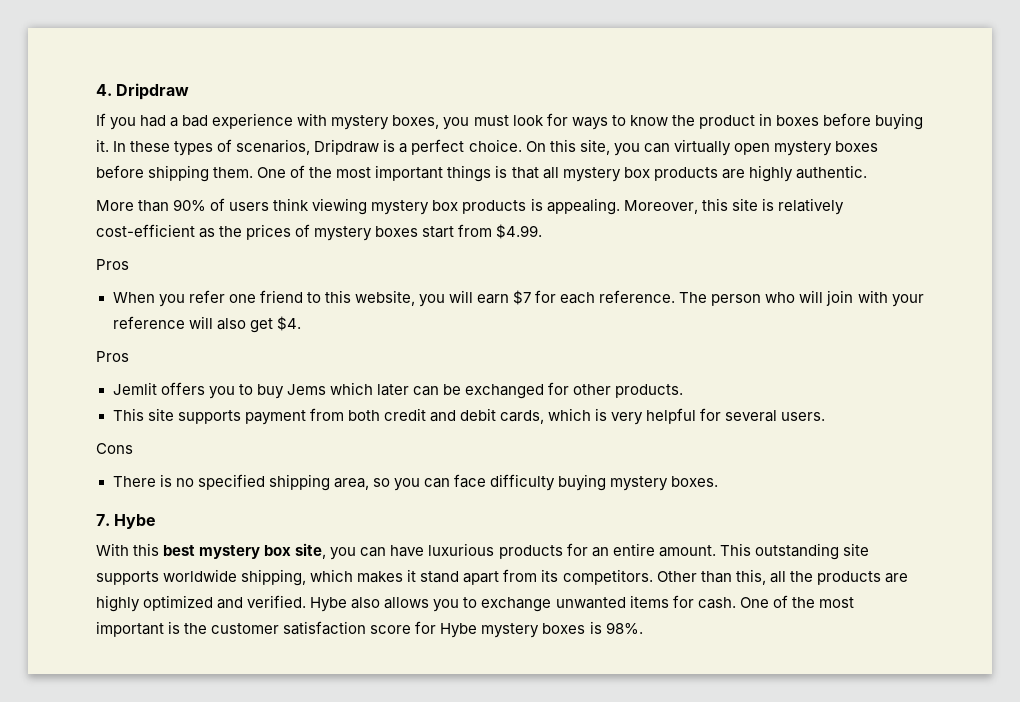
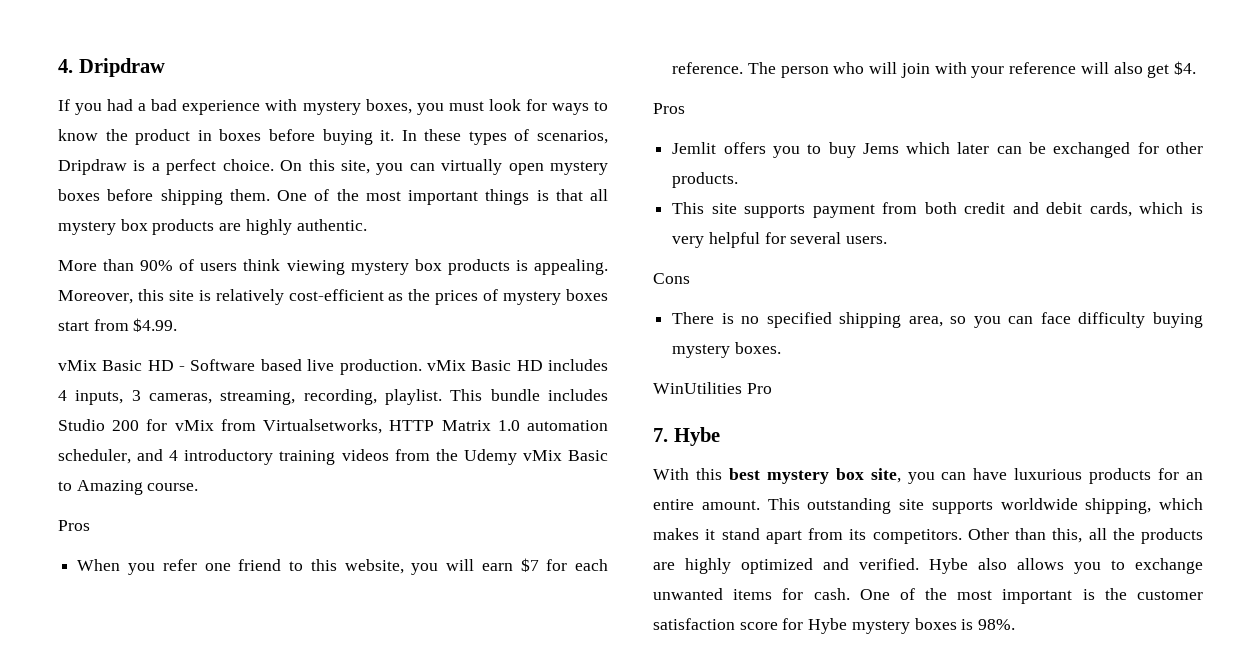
(543, 231) none -> [58,359,608,375] [58,389,608,405] [58,419,608,434] [58,449,609,465] [58,480,199,495] // vMix Basic HD - Software based live production. vMix Basic HD includes 4 inputs, 3 cameras, streaming, recording, playlist. This bundle includes Studio 200 for vMix from Virtualsetworks, HTTP Matrix 1.0 automation scheduler, and 4 introductory training videos from the Udemy vMix Basic to Amazing course.
(719, 481) none -> [653,382,772,394] // WinUtilities Pro

